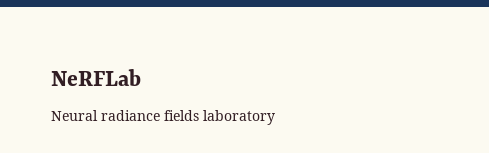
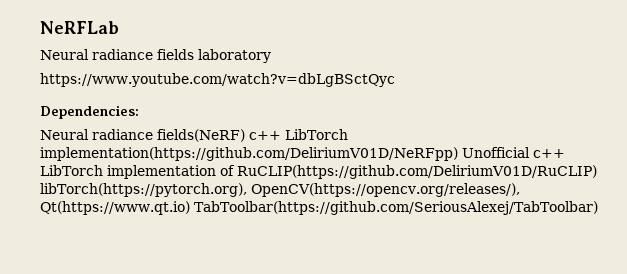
(275, 117) none -> [40,73,395,87] [40,105,139,119] [40,129,348,142] [40,147,565,161] [40,165,597,179] [40,183,520,197] [40,201,598,215] // https://www.youtube.com/watch?v=dbLgBSctQyc // Dependencies: // Neural radiance fields(NeRF) c++ LibTorch implementation(https://github.com/DeliriumV01D/NeRFpp) Unofficial c++ LibTorch implementation of RuCLIP(https://github.com/DeliriumV01D/RuCLIP) libTorch(https://pytorch.org), OpenCV(https://opencv.org/releases/), Qt(https://www.qt.io) TabToolbar(https://github.com/SeriousAlexej/TabToolbar)

